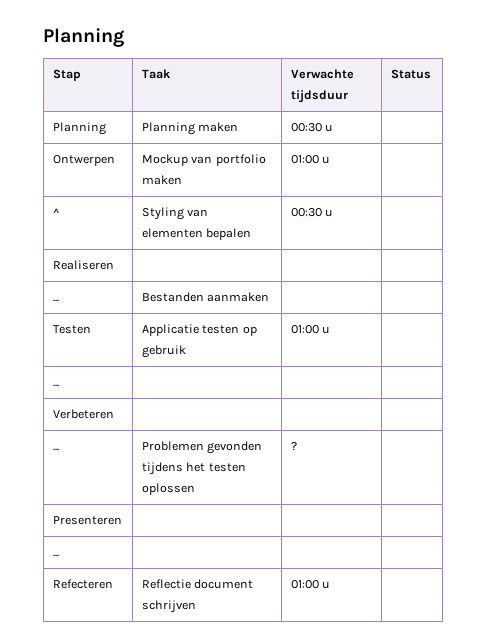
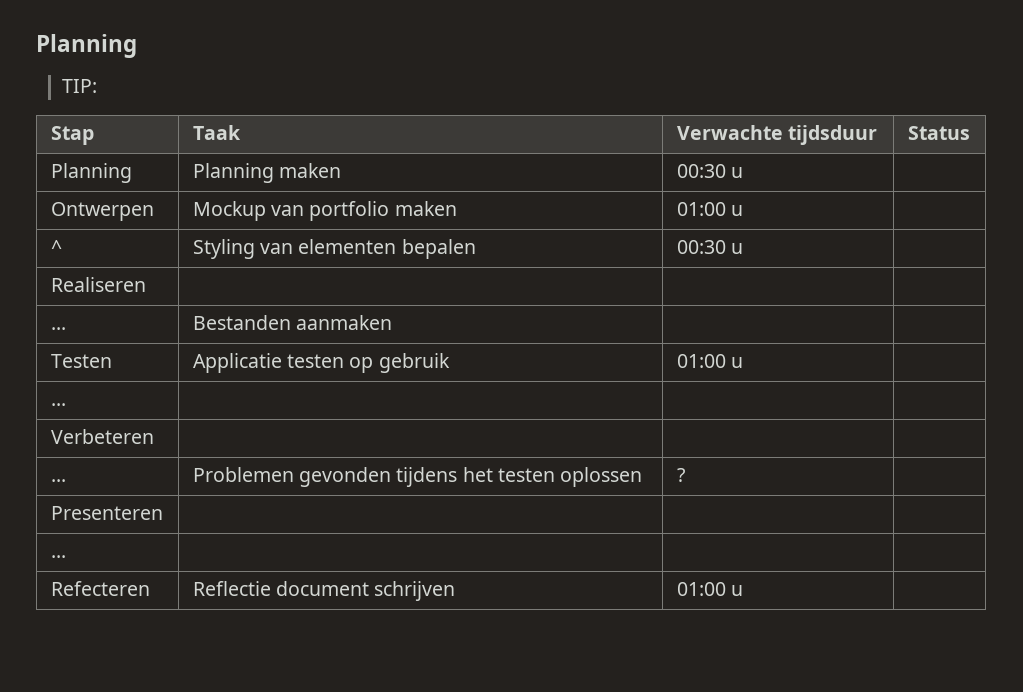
[43,28,124,47] Planning -> [36,34,137,58] [61,79,97,93] Planning // TIP:

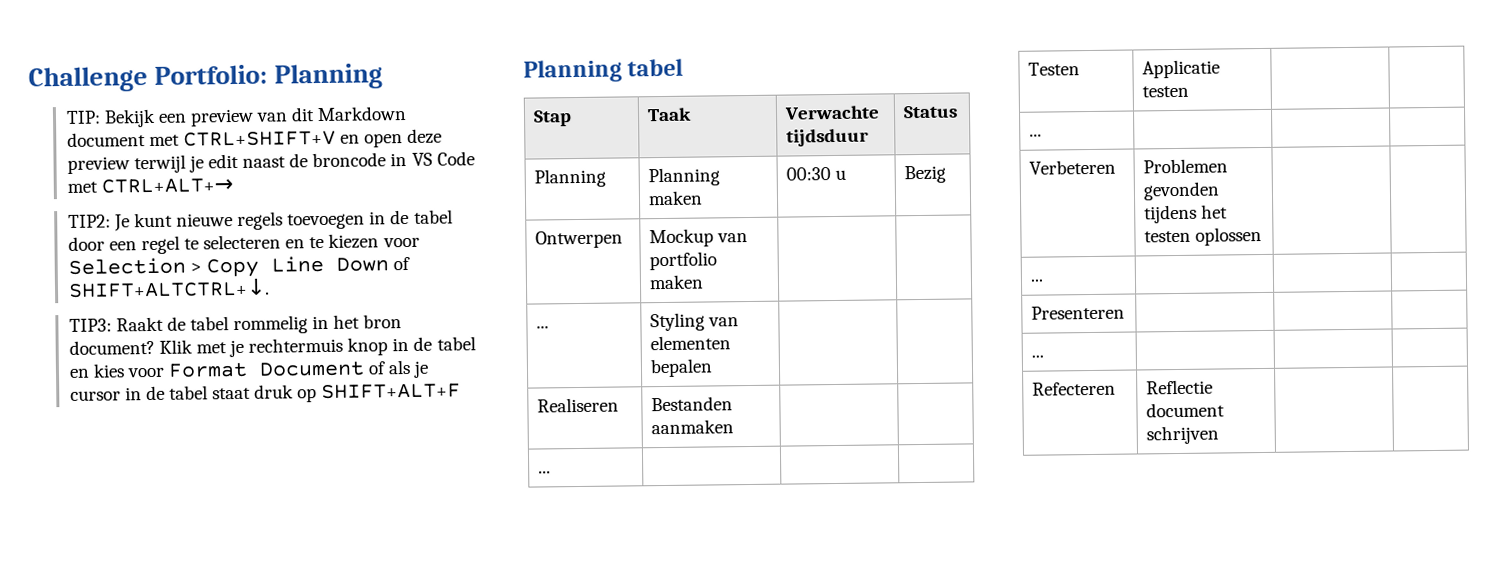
(36, 46) none -> [28,64,269,93] Challenge Portfolio:
(97, 86) none -> [103,105,408,128] [66,128,443,148] [66,151,475,174] [66,178,233,194] [67,209,453,232] [67,233,420,255] [67,255,410,278] [67,278,270,298] [68,314,403,335] [68,336,476,358] [68,359,430,378] [69,383,462,403] [523,58,684,83] Bekijk een preview van dit Markdown document met CTRL+SHIFT+V en open deze preview terwijl je edit naast de broncode in VS Code met CTRL+ALT+→ // TIP2: Je kunt nieuwe regels toevoegen in de tabel door een regel te selecteren en te kiezen voor Selection > Copy Line Down of SHIFT+ALTCTRL+↓. // TIP3: Raakt de tabel rommelig in het bron document? Klik met je rechtermuis knop in de tabel en kies voor Format Document of als je cursor in de tabel staat druk op SHIFT+ALT+F // Planning tabel
(743, 172) none -> [904,165,947,184] Bezig
[676,202,743,216] [50,240,62,254] 01:00 u | // ^ -> [536,325,550,329] | // ...
[676,240,743,254] 00:30 u -> (714, 368) none
[50,327,66,330] [192,315,392,330] | | // ... | Bestanden aanmaken -> [651,396,734,412] [651,419,735,435] [538,470,552,474] Bestanden aanmaken | | // ... |
[349,353,450,373] [676,354,743,368] op gebruik | 01:00 u -> (1190, 91) |
[50,479,66,482] | | // ... | -> (1117, 167) none
[676,468,685,482] ? -> [1030,278,1044,282] | // ... | |
[676,582,743,596] 01:00 u -> (1220, 435) none

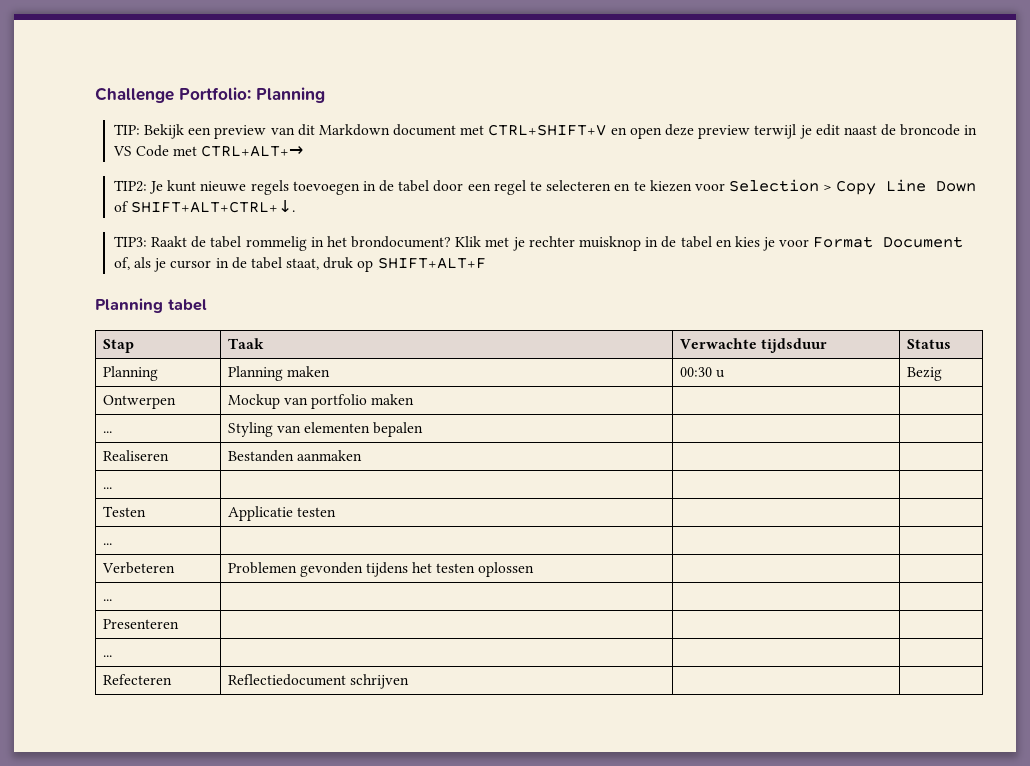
[67,278,270,298] SHIFT+ALTCTRL+↓. -> [130,200,295,213] SHIFT+ALT+CTRL+↓.
[363,314,403,329] [68,339,155,355] bron document? -> [351,236,452,248] brondocument?
[248,337,389,356] rechtermuis knop -> [528,236,641,251] rechter muisknop
(125, 370) none -> [763,237,776,251] je
[368,361,387,375] of -> [113,257,130,270] of,
[212,387,252,400] staat -> [286,258,320,270] staat,
[1146,379,1214,395] [1146,402,1226,418] Reflectie document -> [227,674,346,686] Reflectiedocument

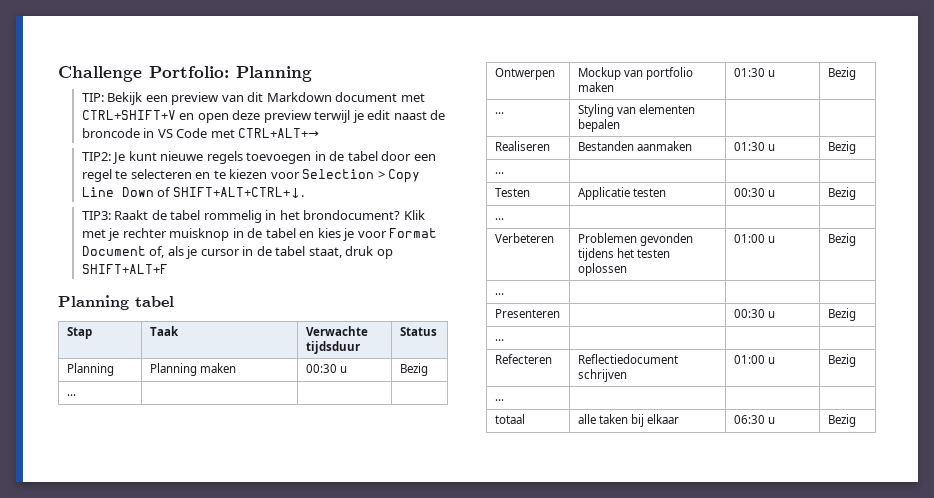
(942, 374) none -> [66,394,76,396] // ... | | |
(415, 399) | -> [733,68,776,77] [827,67,856,80] 01:30 u | Bezig
(362, 455) | -> [733,142,776,151] [827,141,856,154] 01:30 u | Bezig
(336, 512) | -> [733,188,776,197] [827,187,856,200] 00:30 u | Bezig
(535, 569) | -> [733,234,776,243] [827,233,856,246] 01:00 u | Bezig
(179, 624) | -> [733,309,776,318] [827,308,856,321] 00:30 u | Bezig
(409, 681) | -> [733,355,776,364] [827,354,856,367] [494,399,504,401] [494,414,525,424] [577,414,680,427] [733,415,776,424] [827,414,856,427] 01:00 u | Bezig // ... | | | // totaal | alle taken bij elkaar | 06:30 u | Bezig

